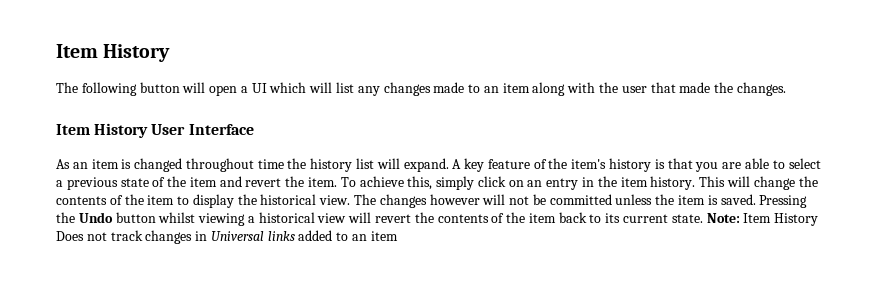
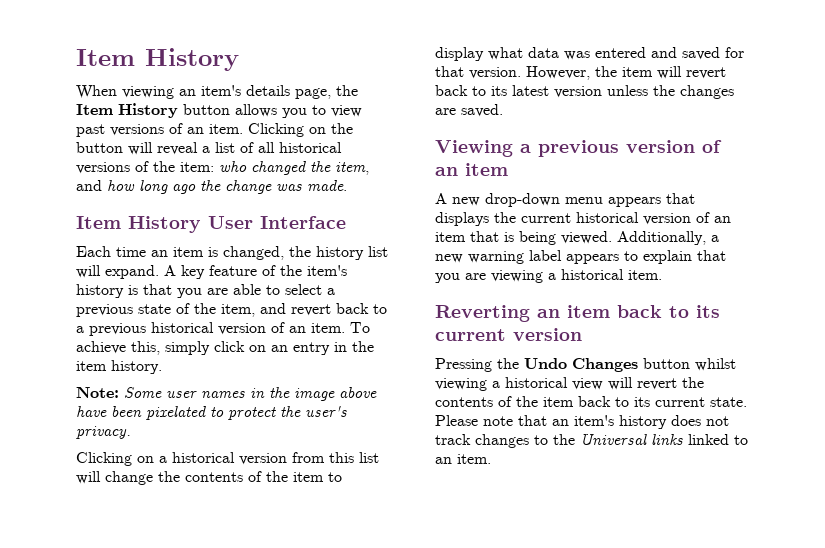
[56,82,786,96] The following button will open a UI which will list any changes made to an item along with the user that made the changes. -> [76,85,358,99] [76,103,362,118] [76,123,353,137] [76,142,342,155] [76,161,369,175] [76,180,347,194] When viewing an item's details page, the Item History button allows you to view past versions of an item. Clicking on the button will reveal a list of all historical versions of the item: who changed the item, and how long ago the change was made.
[56,159,70,169] As -> [76,246,146,257] Each time
[134,158,284,172] changed throughout time -> [223,246,284,260] changed,
[189,177,217,187] item -> [221,304,255,317] item,
[285,176,305,187] the -> [336,303,387,314] [76,322,306,336] back to a previous historical version of an
[699,176,726,187] This -> [76,387,377,401] [76,406,347,420] [76,426,131,439] [76,452,379,466] // Note: Some user names in the image above have been pixelated to protect the user's privacy. // Clicking on a historical version from this list
[237,194,756,208] the historical view. The changes however will not be committed unless the item is saved. -> [488,47,744,60] [435,66,726,80] [435,85,734,99] [435,104,503,117] [435,140,722,157] [435,163,508,176] [435,193,695,207] [435,212,731,226] [435,231,719,245] [435,250,726,264] [435,269,662,283] [435,305,720,322] [435,328,582,341] what data was entered and saved for that version. However, the item will revert back to its latest version unless the changes are saved. // Viewing a previous version of an item // A new drop-down menu appears that displays the current historical version of an item that is being viewed. Additionally, a new warning label appears to explain that you are viewing a historical item. // Reverting an item back to its current version //
(113, 217) none -> [572,358,638,372] Changes
[706,213,819,226] [56,231,84,241] Note: Item History Does -> [435,415,701,429] Please note that an item's history does
[195,231,208,241] in -> [534,434,575,445] to the
[298,230,398,241] added to an item -> [688,434,748,445] [435,454,491,464] linked to an item.

